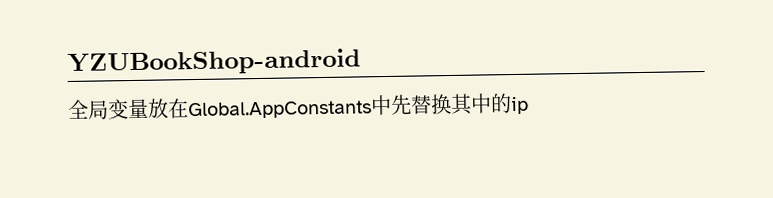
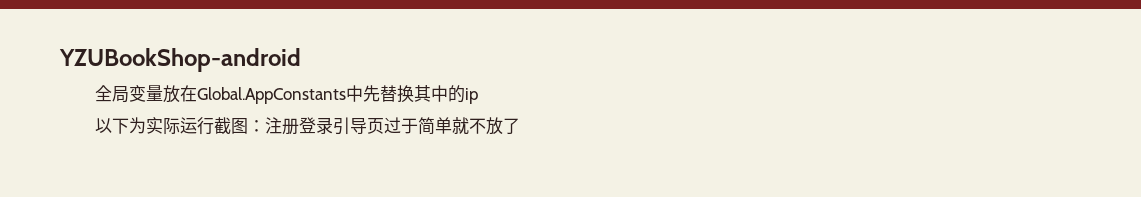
(529, 105) none -> [95,117,521,135] // 以下为实际运行截图：注册登录引导页过于简单就不放了

